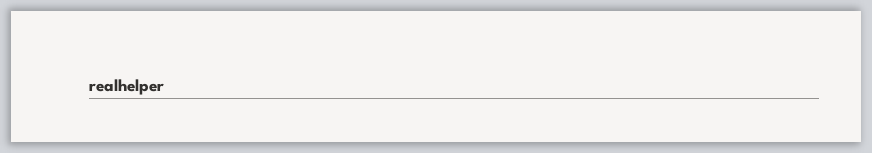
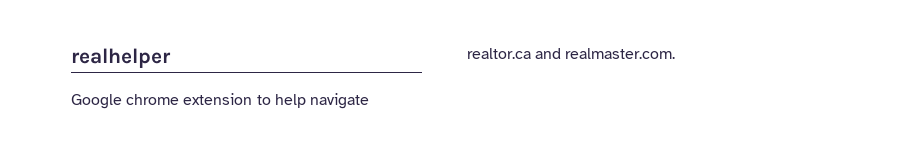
(164, 87) none -> [71,93,369,109] [467,48,676,59] // Google chrome extension to help navigate realtor.ca and realmaster.com.

